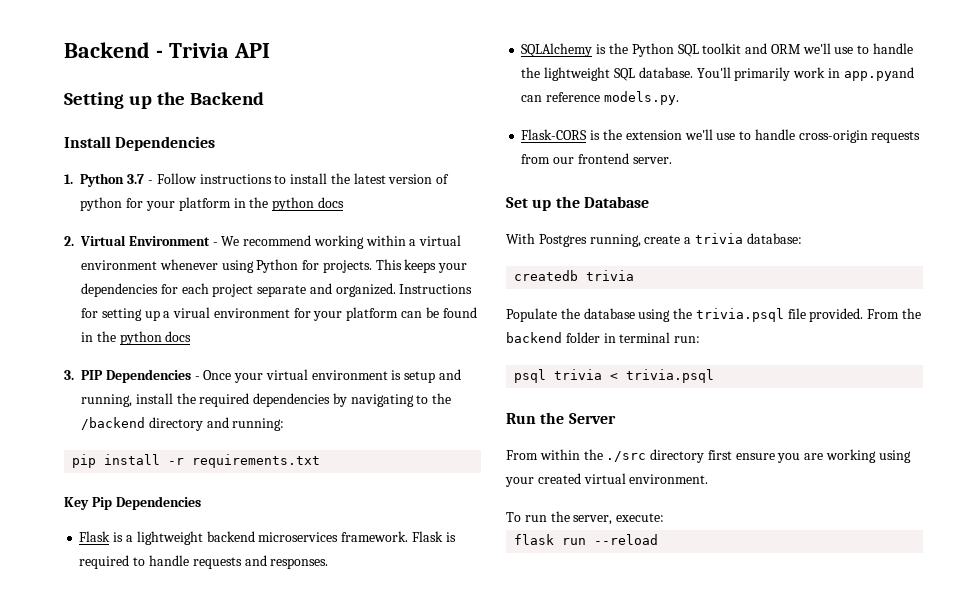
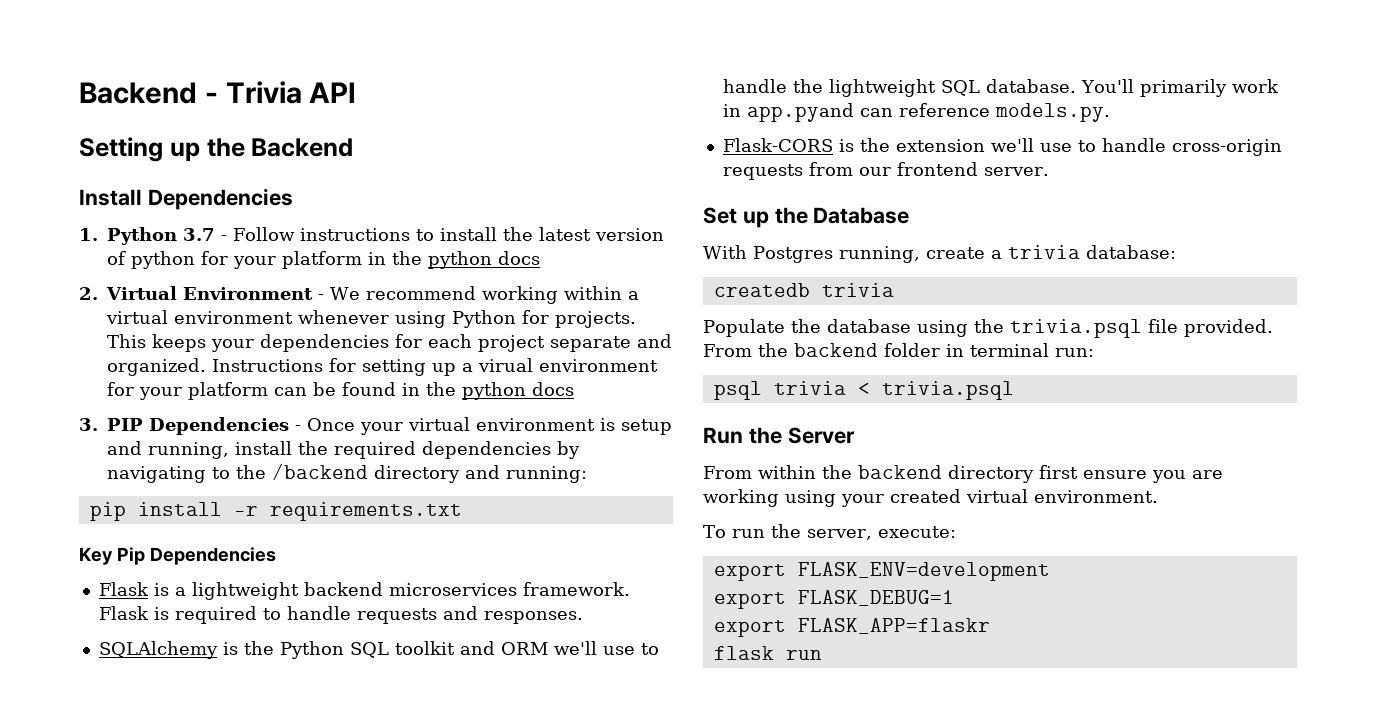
[606,451,647,462] ./src -> [858,465,942,479] backend
(665, 517) none -> [713,562,1050,581] [713,590,954,609] [713,618,990,637] // export FLASK_ENV=development // export FLASK_DEBUG=1 // export FLASK_APP=flaskr
[594,534,659,545] --reload -> (822, 655) none

